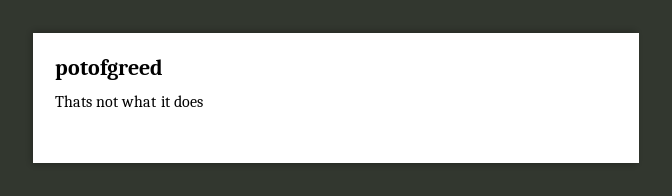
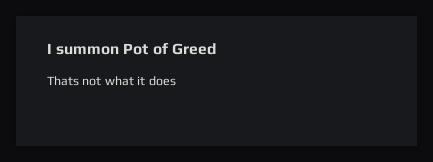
[55,59,163,80] potofgreed -> [47,43,216,55] I summon Pot of Greed

